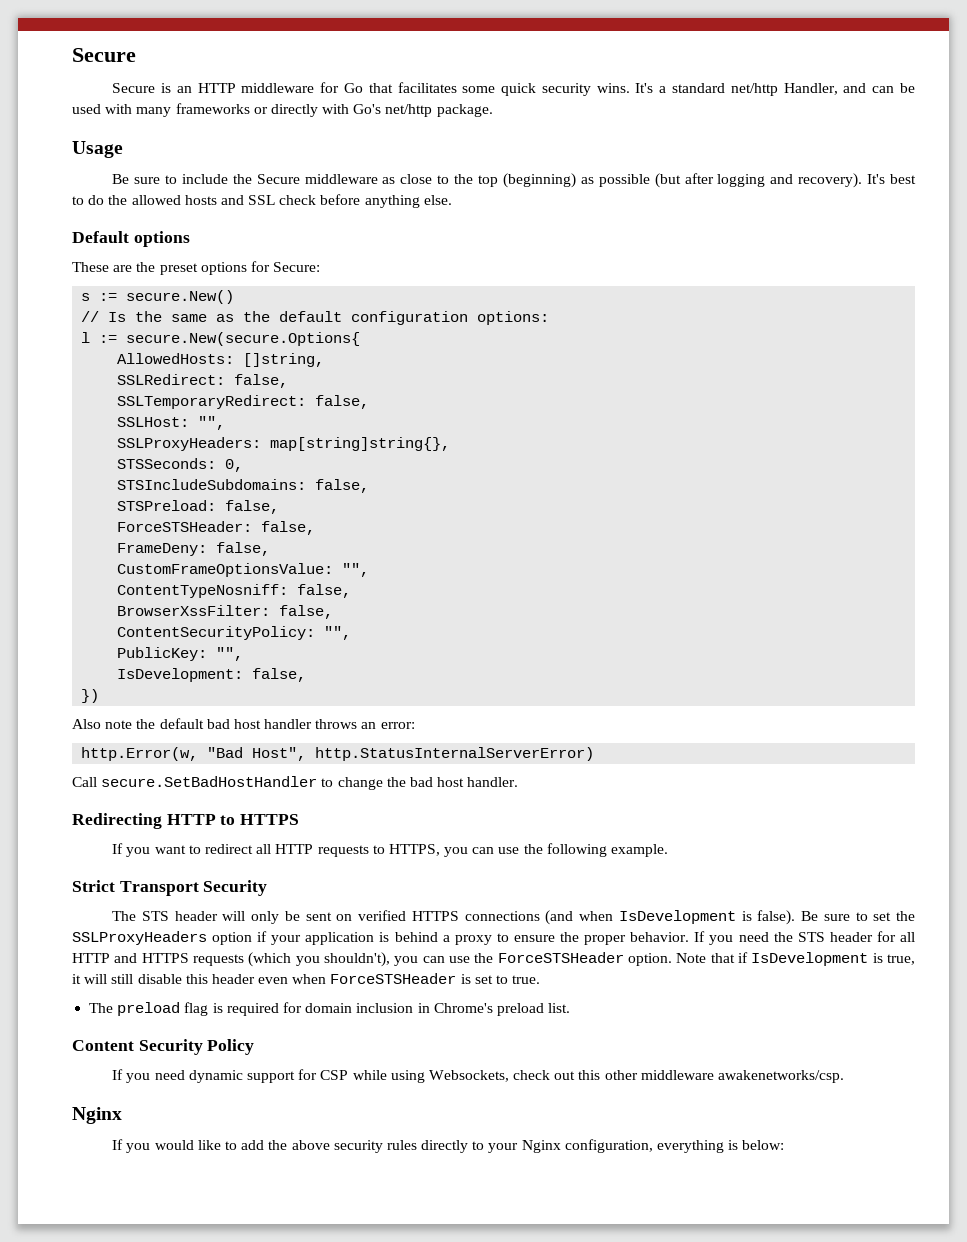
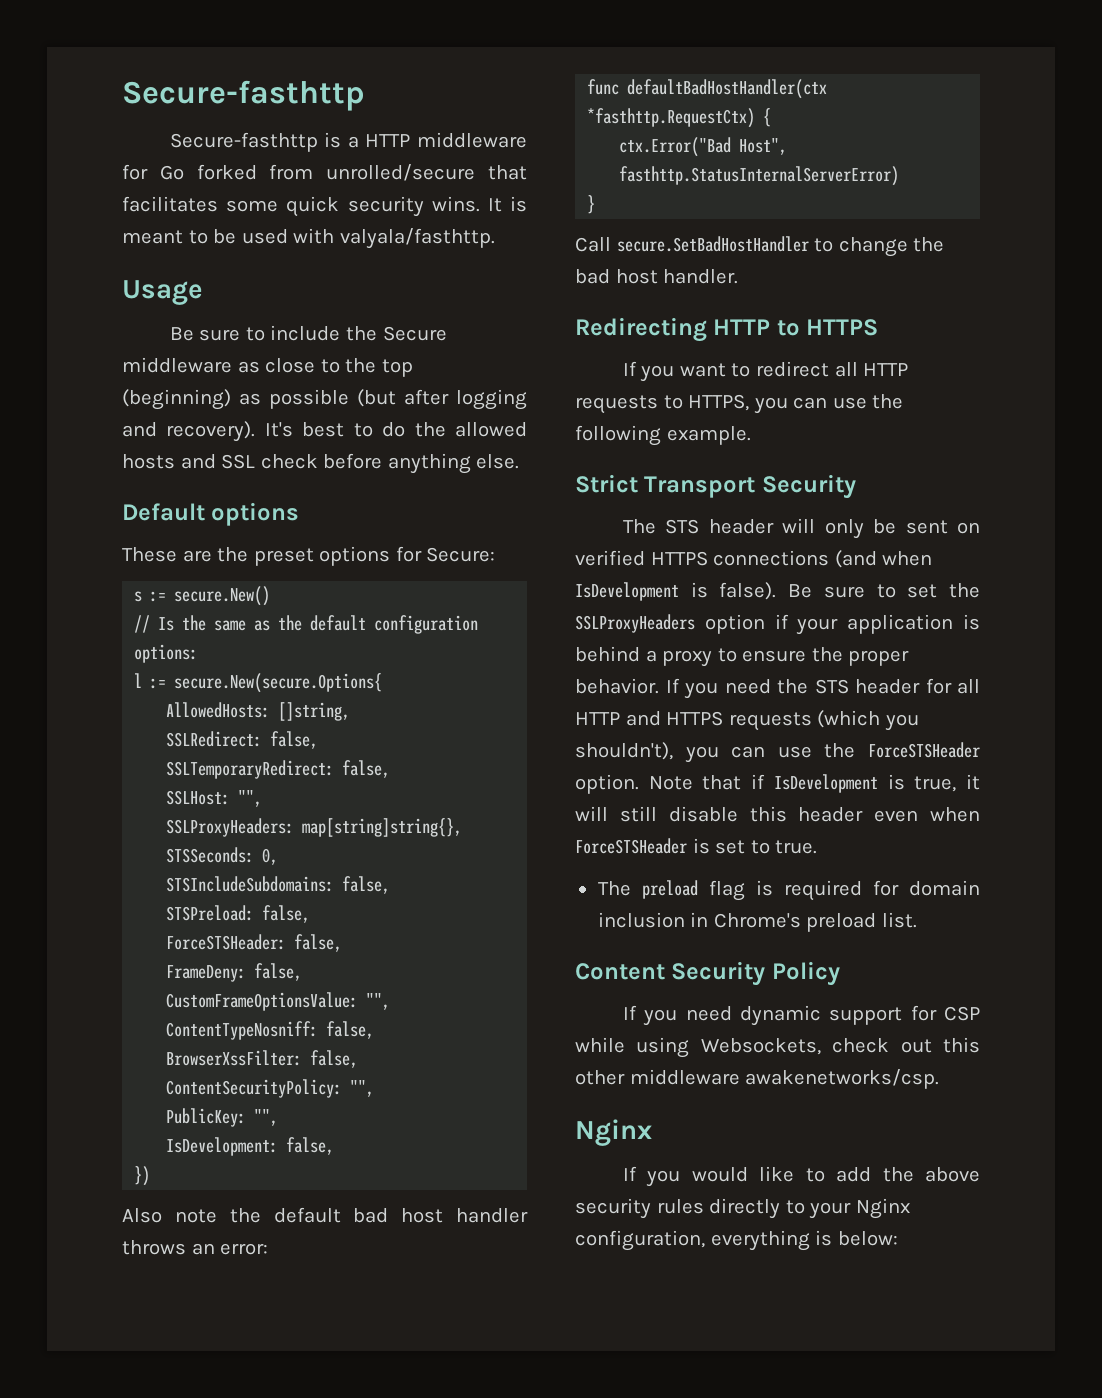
[72,48,136,62] [112,83,192,93] Secure // Secure is an -> [122,80,365,111] [169,132,359,152] Secure-fasthttp // Secure-fasthttp is a
(363, 88) none -> [196,164,476,181] forked from unrolled/secure
[635,83,916,96] [72,103,493,117] It's a standard net/http Handler, and can be used with many frameworks or directly with Go's net/http package. -> [487,196,527,212] [122,228,495,249] It is meant to be used with valyala/fasthttp.
[81,747,595,761] http.Error(w, "Bad Host", http.StatusInternalServerError) -> [587,79,828,99] [587,108,772,128] [619,137,788,157] [619,166,900,186] [587,195,596,214] func defaultBadHostHandler(ctx *fasthttp.RequestCtx) { // ctx.Error("Bad Host", fasthttp.StatusInternalServerError) // }

